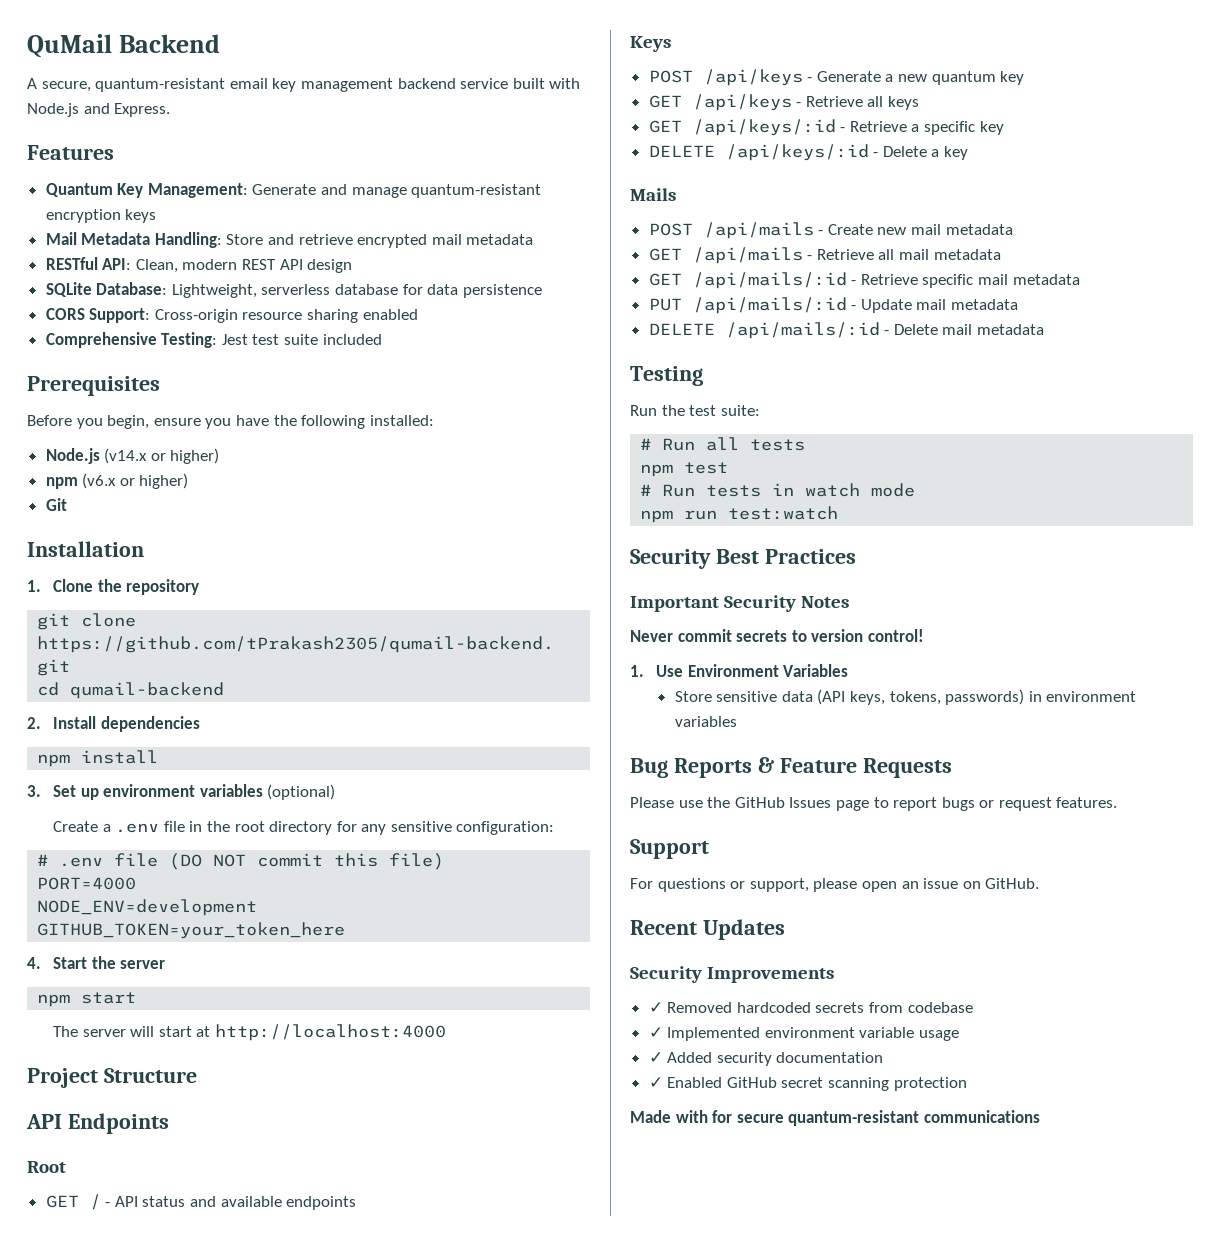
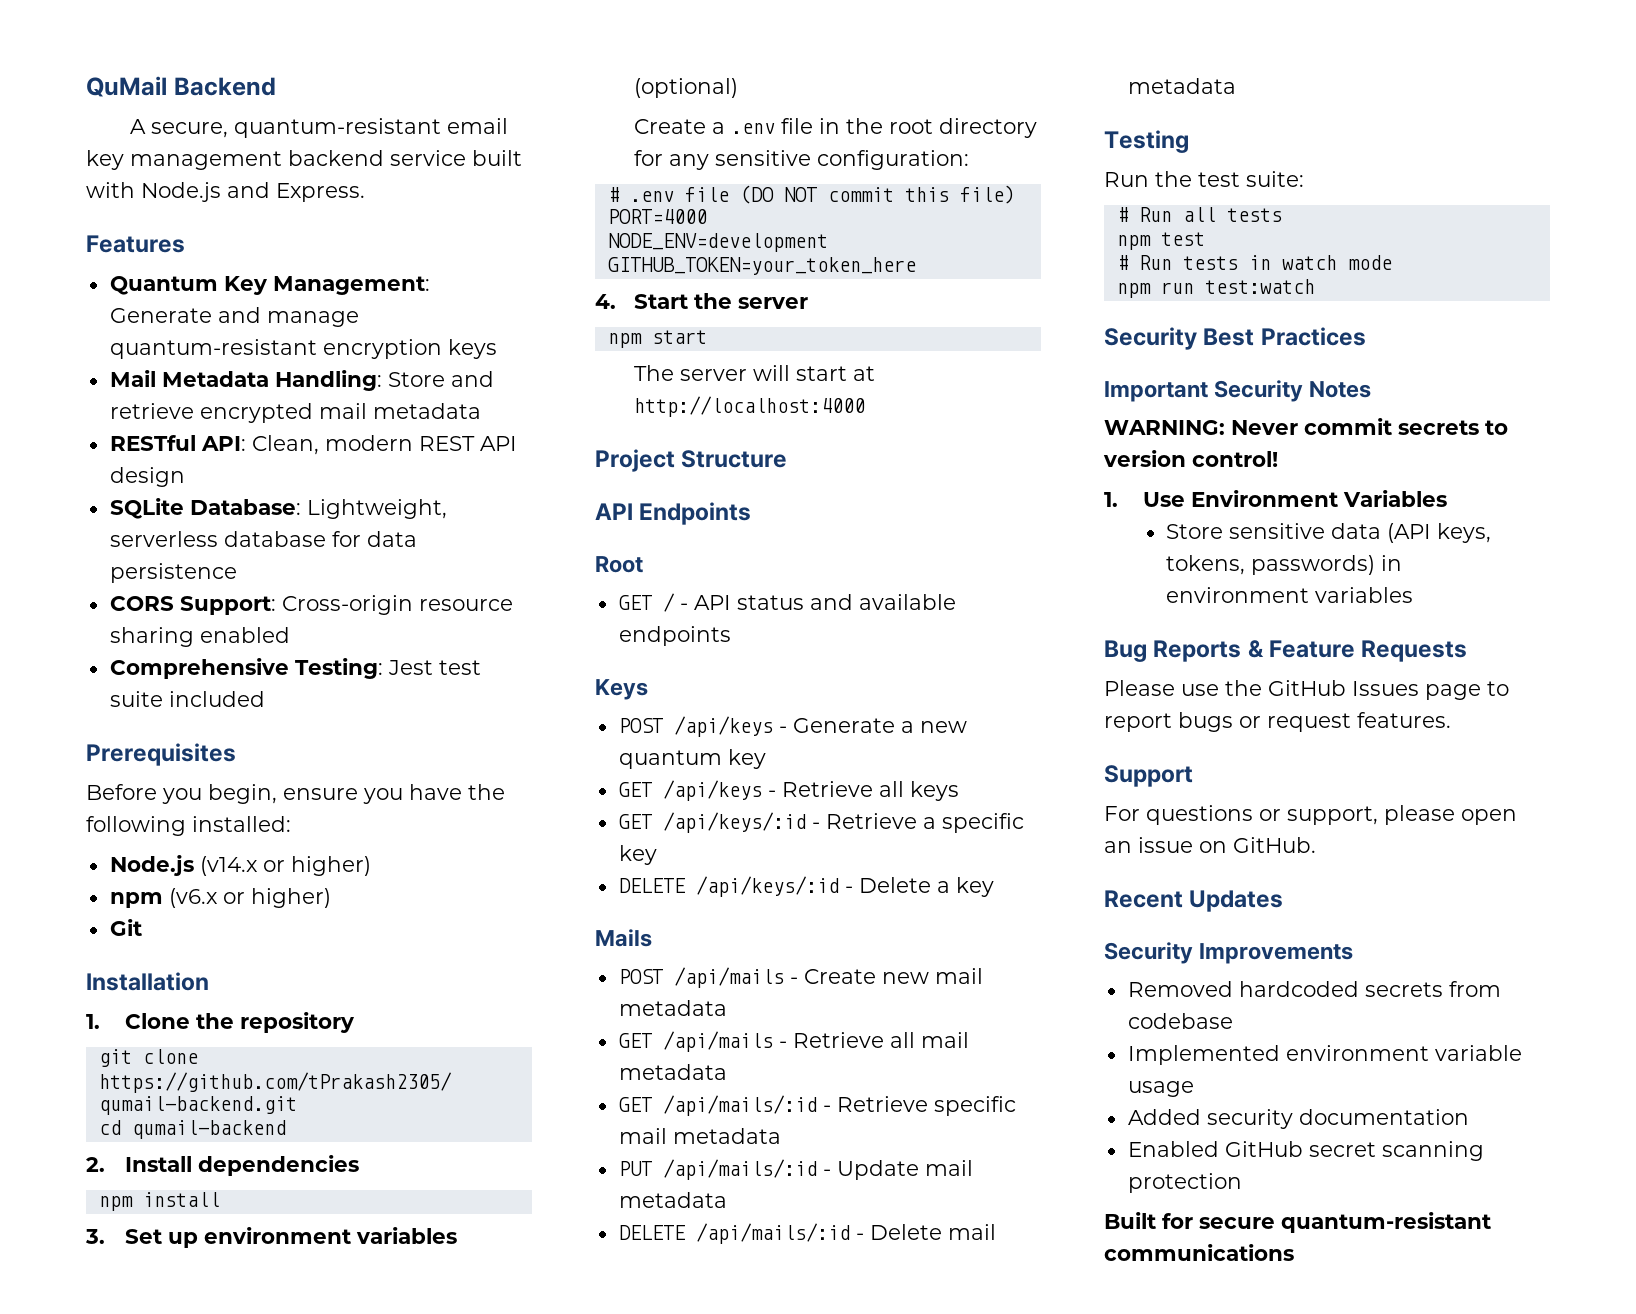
(850, 602) none -> [1104,420,1225,435] WARNING:
[648,1002,663,1013] ✓ -> (1354, 953) none
[648,1027,663,1038] ✓ -> (1233, 1021) none
[648,1052,663,1063] ✓ -> (1194, 1089) none
[648,1077,663,1088] ✓ -> (1469, 1117) none
[630,1110,708,1123] Made with -> [1104,1212,1156,1229] Built

